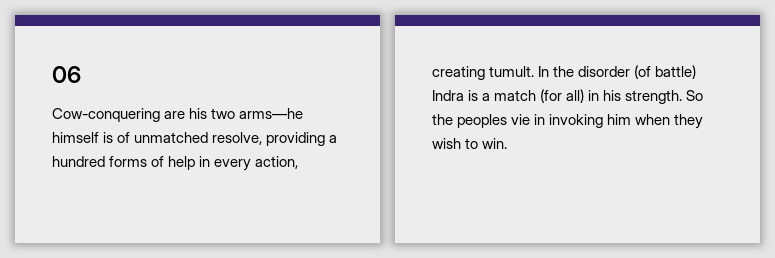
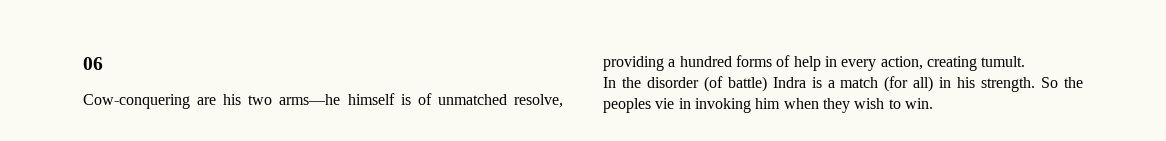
(535, 71) none -> (1026, 61) //

